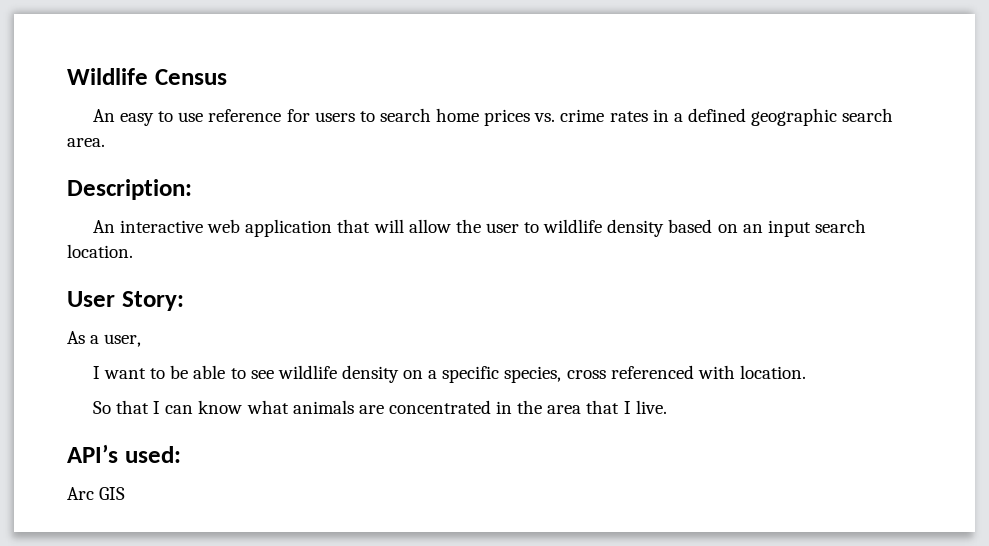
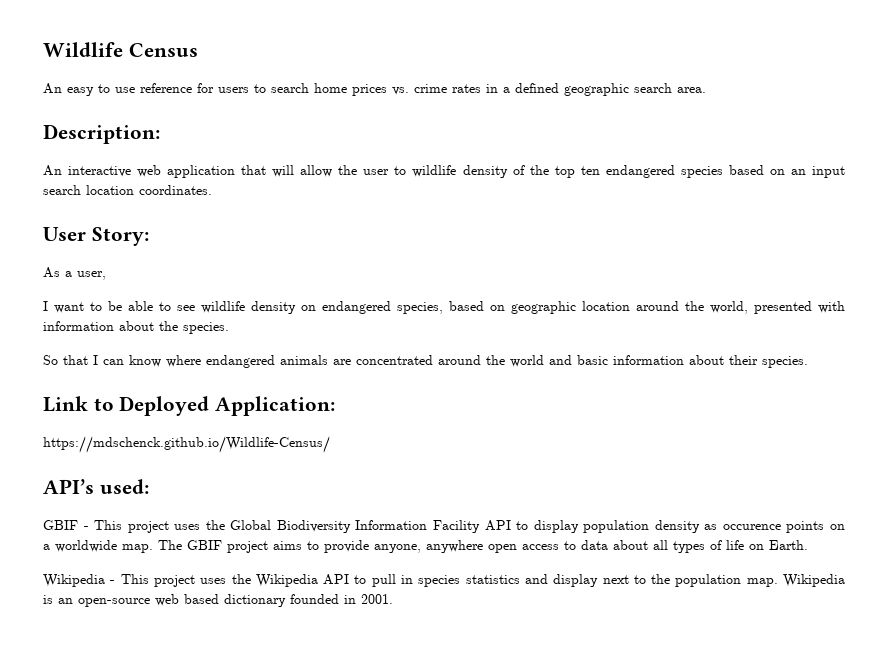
(665, 228) none -> [512,165,723,178] of the top ten endangered species
[67,244,133,258] location. -> [86,185,212,195] location coordinates.
[428,365,806,383] a specific species, cross referenced with location. -> [322,301,845,314] [43,321,229,334] endangered species, based on geographic location around the world, presented with information about the species.
[246,400,289,414] what -> [166,355,275,368] where endangered
[496,400,667,414] [67,444,181,463] [67,487,126,500] in the area that I live. // API’s used: // Arc GIS -> [438,355,808,368] [43,396,336,416] [43,436,330,453] [43,479,149,494] [43,520,845,533] [43,540,808,553] [43,574,845,587] [43,594,393,607] around the world and basic information about their species. // Link to Deployed Application: // https://mdschenck.github.io/Wildlife-Census/ // API’s used: // GBIF - This project uses the Global Biodiversity Information Facility API to display population density as occurence points on a worldwide map. The GBIF project aims to provide anyone, anywhere open access to data about all types of life on Earth. // Wikipedia - This project uses the Wikipedia API to pull in species statistics and display next to the population map. Wikipedia is an open-source web based dictionary founded in 2001.

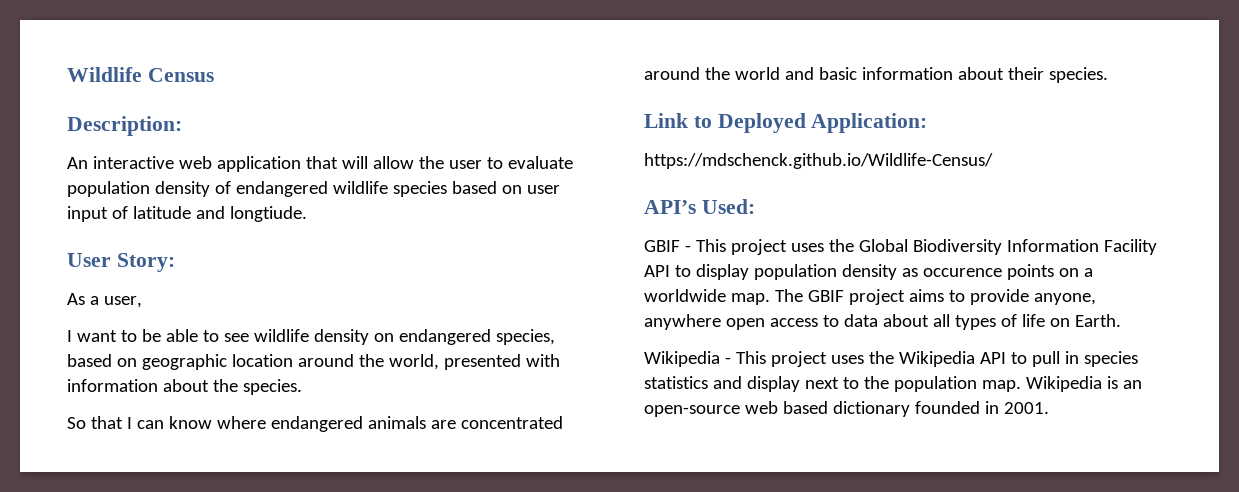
[43,83,706,96] // An easy to use reference for users to search home prices vs. crime rates in a defined geographic search area. -> (214, 75) none
[412,165,845,178] [43,185,212,195] wildlife density of the top ten endangered species based on an input search location coordinates. -> [507,156,573,169] [67,181,560,197] [67,206,307,222] evaluate population density of endangered wildlife species based on user input of latitude and longtiude.
[99,479,149,494] used: -> [701,199,755,214] Used:

